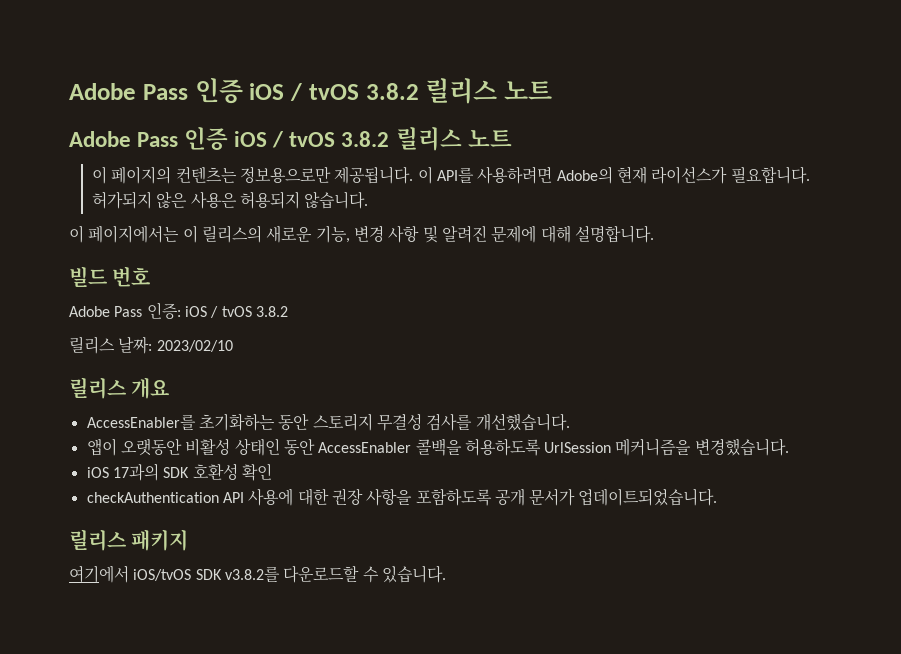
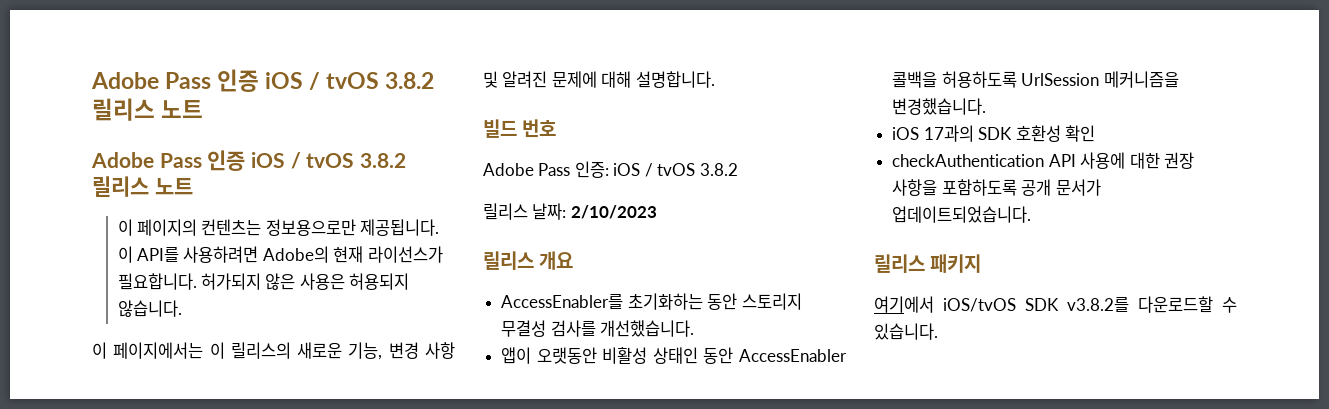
[156,340,233,352] 2023/02/10 -> [570,205,657,219] 2/10/2023

